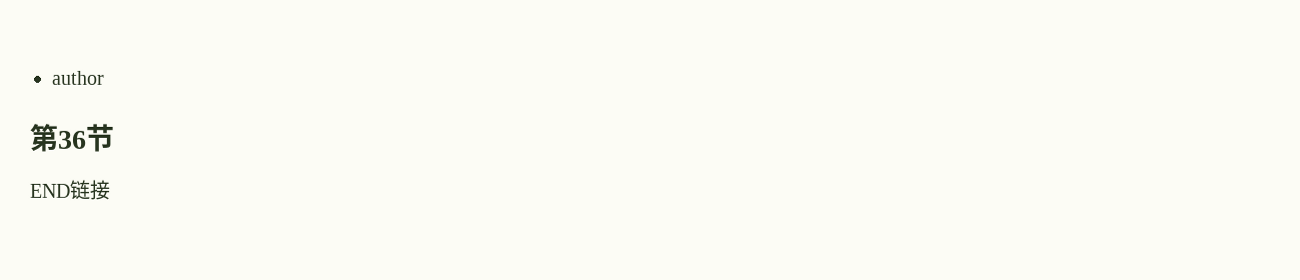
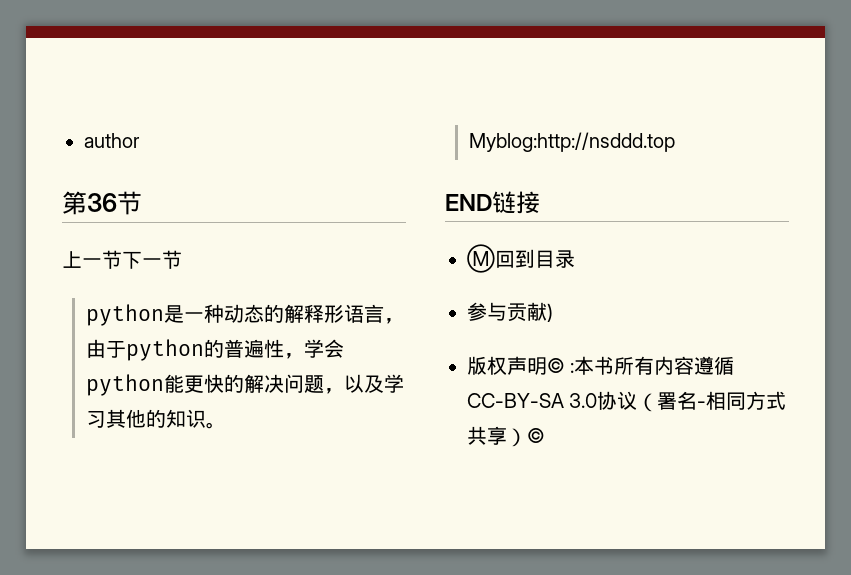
[29,179,110,200] END链接 -> [62,250,182,269] [85,304,404,326] [85,339,344,361] [85,374,404,396] [85,409,226,429] [468,132,675,152] [445,191,540,214] [467,244,575,273] [467,302,553,322] [467,356,735,375] [467,391,787,412] [467,426,545,447] 上一节下一节 // python是一种动态的解释形语言，由于python的普遍性，学会python能更快的解决问题，以及学习其他的知识。Myblog:http://nsddd.top // END链接 // Ⓜ回到目录 // 参与贡献) // 版权声明© :本书所有内容遵循CC-BY-SA 3.0协议（署名-相同方式共享）©

